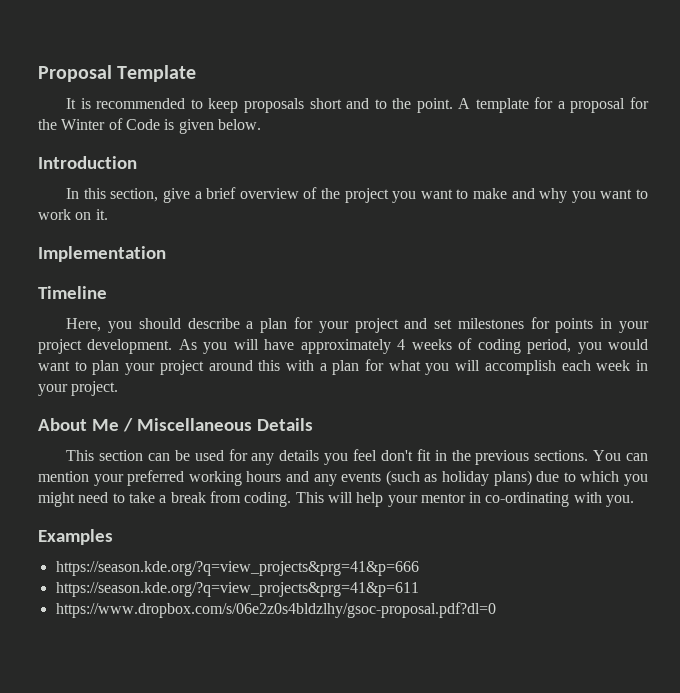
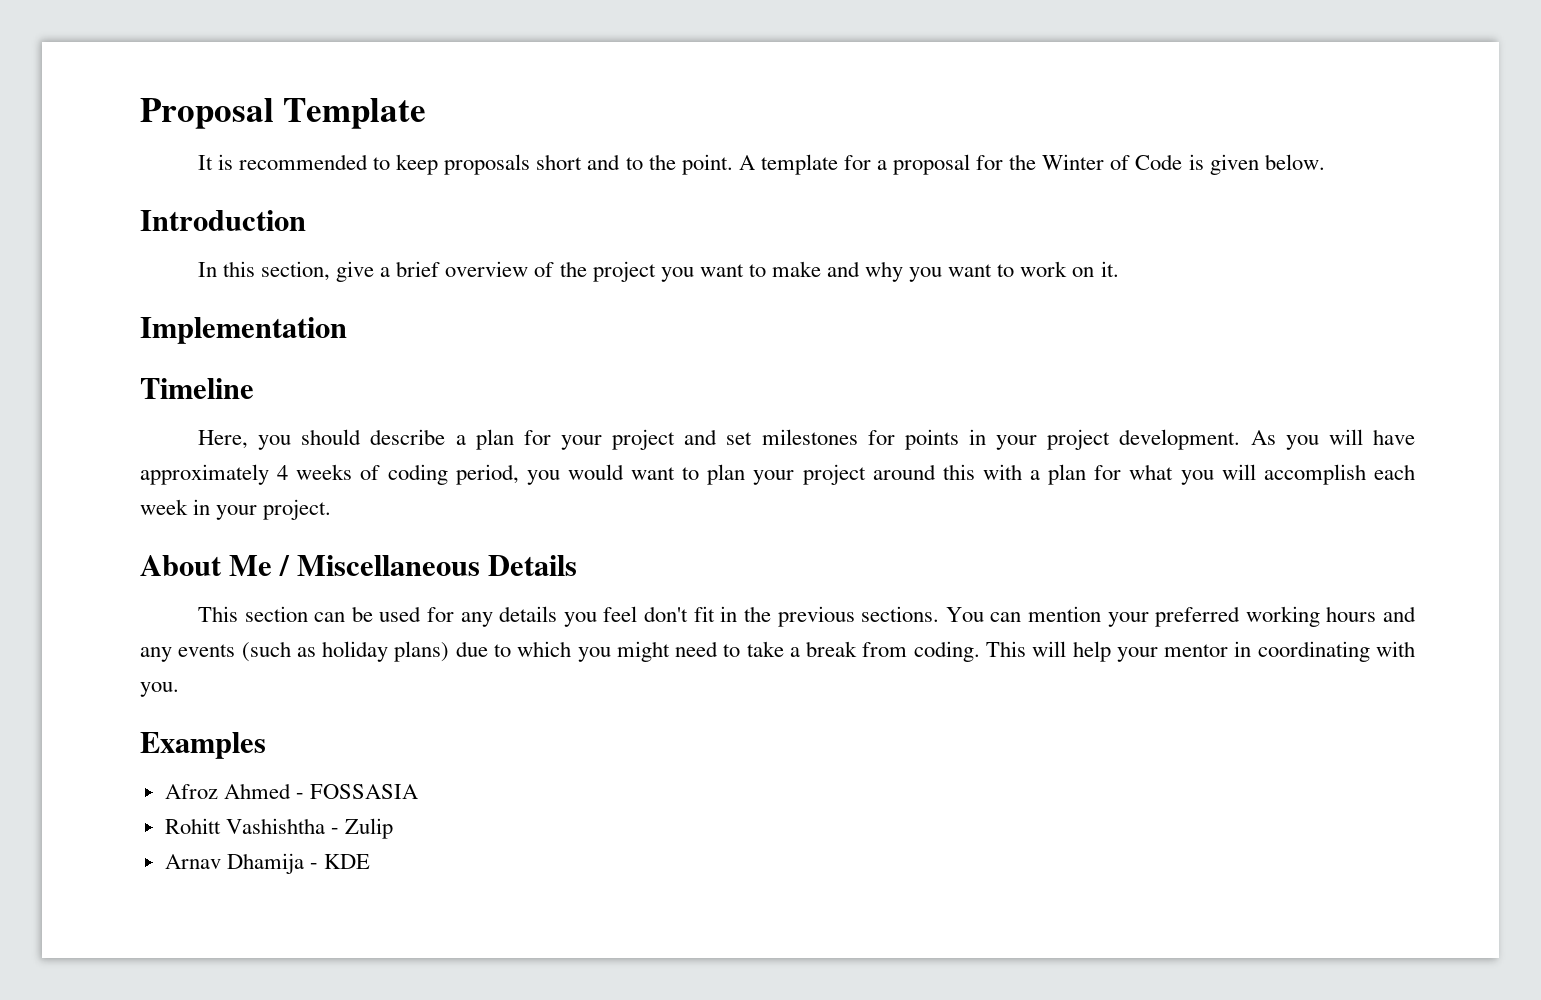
[485,492,570,507] co-ordinating -> [1257,641,1370,662] coordinating
[55,561,419,576] [55,582,419,597] [55,602,496,618] https://season.kde.org/?q=view_projects&prg=41&p=666 // https://season.kde.org/?q=view_projects&prg=41&p=611 // https://www.dropbox.com/s/06e2z0s4bldzlhy/gsoc-proposal.pdf?dl=0 -> [164,783,418,799] [164,818,393,839] [164,853,370,874] Afroz Ahmed - FOSSASIA // Rohitt Vashishtha - Zulip // Arnav Dhamija - KDE

